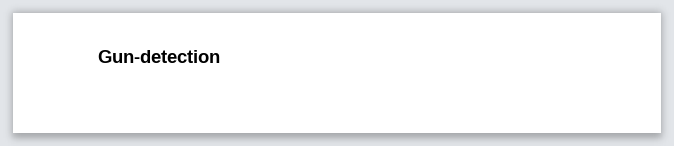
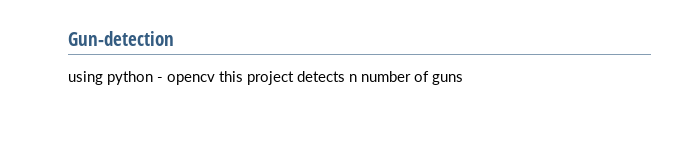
(220, 56) none -> [68,71,463,85] // using python - opencv this project detects n number of guns

